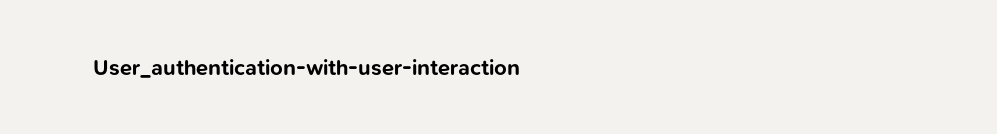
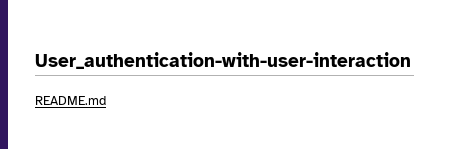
(520, 68) none -> [35,96,106,105] // README.md

